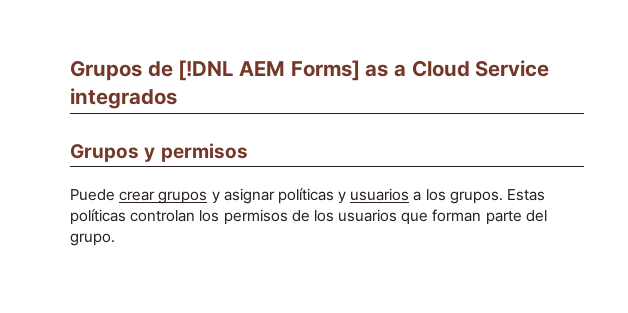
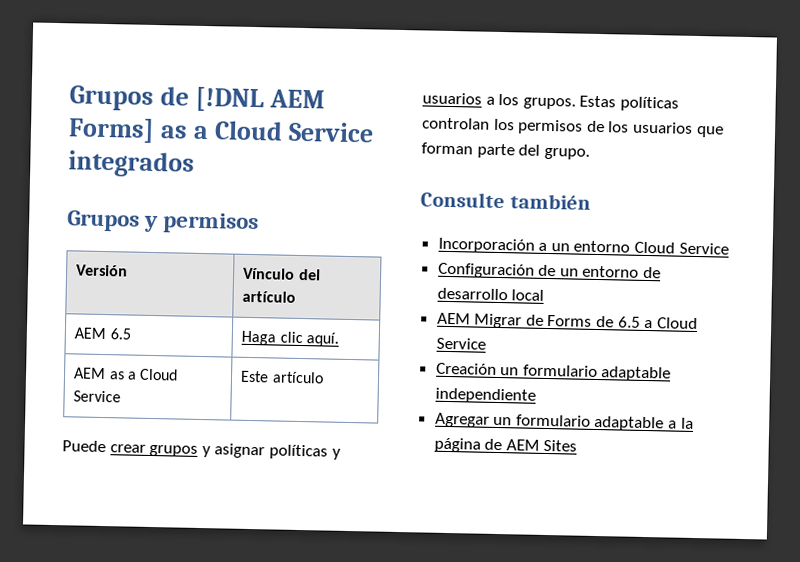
(248, 152) none -> [76,264,129,277] [243,267,321,281] [242,290,297,303] [74,327,131,340] [241,330,339,347] [73,367,178,381] [73,390,122,403] [240,370,324,384] // Versión | Vínculo del artículo // AEM 6.5 | Haga clic aquí. // AEM as a Cloud Service | Este artículo
(115, 239) none -> [420,191,591,210] [437,237,729,255] [437,262,662,279] [436,287,545,301] [436,312,698,330] [435,337,486,350] [435,362,672,382] [434,387,536,404] [434,412,694,432] [433,437,578,453] // Consulte también // Incorporación a un entorno Cloud Service // Configuración de un entorno de desarrollo local // AEM Migrar de Forms de 6.5 a Cloud Service // Creación un formulario adaptable independiente // Agregar un formulario adaptable a la página de AEM Sites

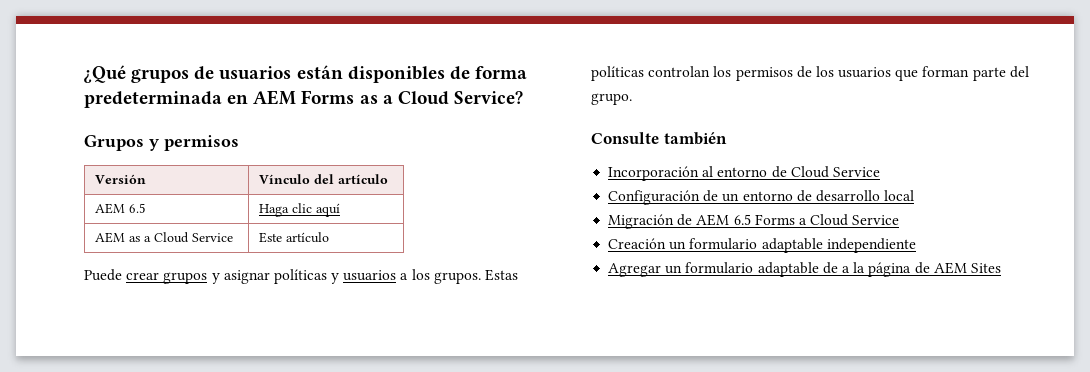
[69,85,325,113] [68,117,374,143] [68,150,195,178] Grupos de [!DNL AEM Forms] as a Cloud Service integrados -> [84,65,527,83] [84,90,523,108] ¿Qué grupos de usuarios están disponibles de forma predeterminada en AEM Forms as a Cloud Service?
[305,332,339,347] aquí. -> [316,203,341,217] aquí
[538,240,631,253] a un entorno -> [702,166,787,178] al entorno de
[436,312,641,329] AEM Migrar de Forms de 6.5 -> [608,214,795,229] Migración de AEM 6.5 Forms
(665, 423) none -> [822,262,838,274] de

